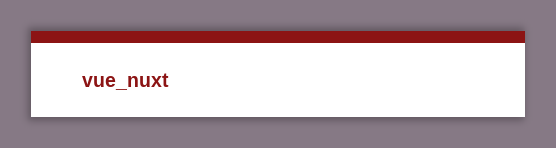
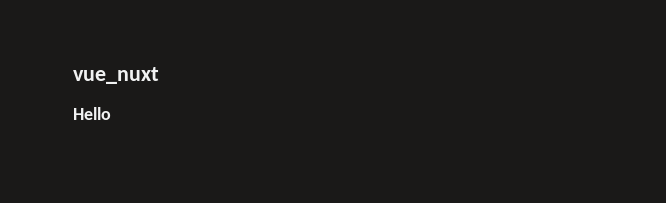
(169, 81) none -> [73,107,111,120] // Hello

